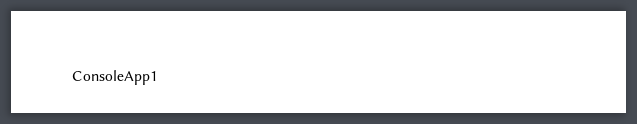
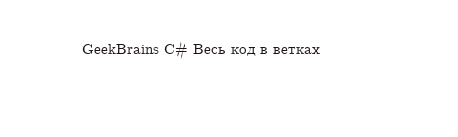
[72,70,157,85] ConsoleApp1 -> [82,41,320,60] GeekBrains C# Весь код в ветках

